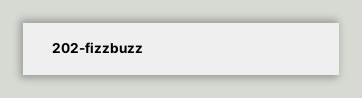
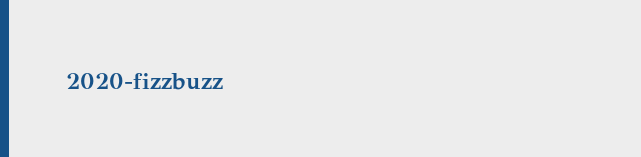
[52,42,143,54] 202-fizzbuzz -> [66,73,223,90] 2020-fizzbuzz

